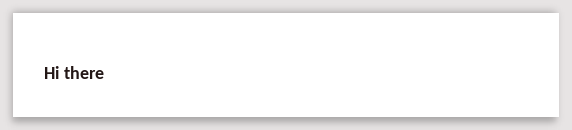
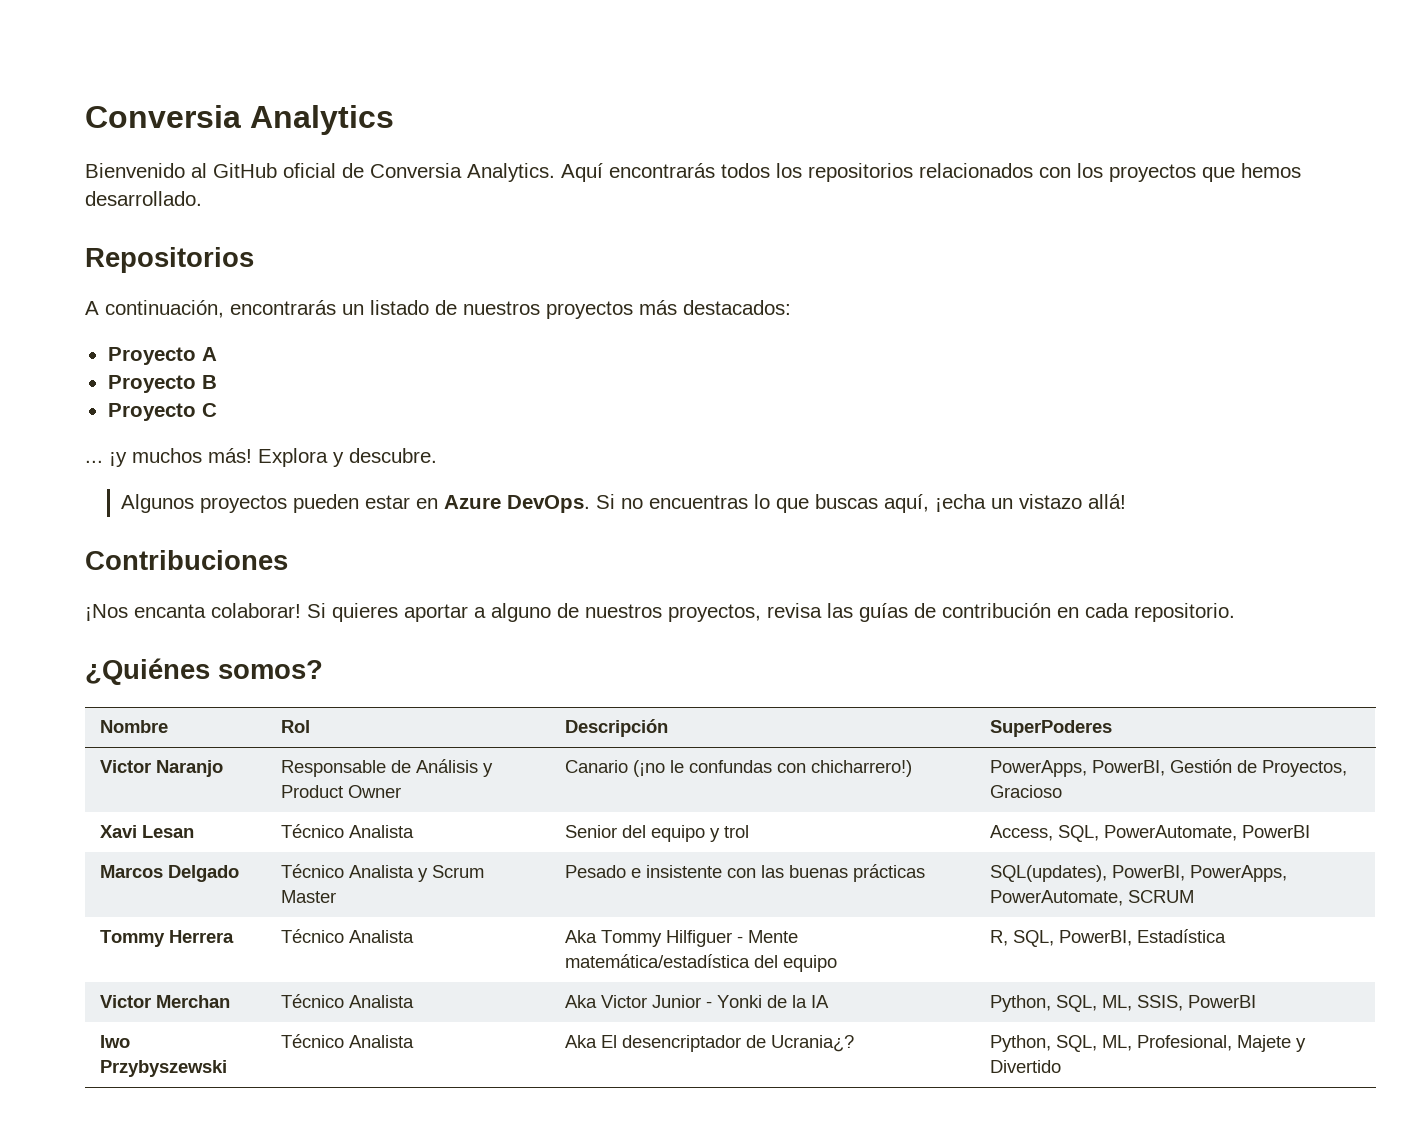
[44,66,104,79] Hi there -> [85,105,394,135] [85,163,1301,182] [85,191,202,206] [85,247,254,273] [85,300,791,319] [107,347,217,365] [107,375,217,393] [107,403,217,421] [85,448,437,467] [120,494,1126,513] [85,550,288,570] [85,603,1235,622] [85,658,323,685] [100,720,169,733] [281,720,311,733] [565,719,669,737] [990,720,1113,737] [100,760,224,777] [281,759,494,777] [281,785,402,798] [565,760,913,777] [990,759,1348,777] [990,785,1063,798] [100,825,195,838] [281,824,415,838] [565,825,750,842] [990,825,1311,842] [100,865,240,882] [281,864,485,882] [281,890,337,903] [565,864,926,882] [990,865,1288,882] [990,890,1195,906] [100,930,235,947] [281,929,415,943] [565,930,799,947] [565,954,838,972] [990,929,1227,947] [100,995,231,1008] [281,994,415,1008] [565,995,830,1008] [990,995,1257,1012] [100,1035,131,1048] [100,1060,228,1077] [281,1034,415,1048] [565,1035,855,1052] [990,1035,1307,1052] [990,1060,1062,1073] Conversia Analytics // Bienvenido al GitHub oficial de Conversia Analytics. Aquí encontrarás todos los repositorios relacionados con los proyectos que hemos desarrollado. // Repositorios // A continuación, encontrarás un listado de nuestros proyectos más destacados: // Proyecto A // Proyecto B // Proyecto C // ... ¡y muchos más! Explora y descubre. // Algunos proyectos pueden estar en Azure DevOps. Si no encuentras lo que buscas aquí, ¡echa un vistazo allá! // Contribuciones // ¡Nos encanta colaborar! Si quieres aportar a alguno de nuestros proyectos, revisa las guías de contribución en cada repositorio. // ¿Quiénes somos? // Nombre | Rol | Descripción | SuperPoderes // Victor Naranjo | Responsable de Análisis y Product Owner | Canario (¡no le confundas con chicharrero!) | PowerApps, PowerBI, Gestión de Proyectos, Gracioso // Xavi Lesan | Técnico Analista | Senior del equipo y trol | Access, SQL, PowerAutomate, PowerBI // Marcos Delgado | Técnico Analista y Scrum Master | Pesado e insistente con las buenas prácticas | SQL(updates), PowerBI, PowerApps, PowerAutomate, SCRUM // Tommy Herrera | Técnico Analista | Aka Tommy Hilfiguer - Mente matemática/estadística del equipo | R, SQL, PowerBI, Estadística // Victor Merchan | Técnico Analista | Aka Victor Junior - Yonki de la IA | Python, SQL, ML, SSIS, PowerBI // Iwo Przybyszewski | Técnico Analista | Aka El desencriptador de Ucrania¿? | Python, SQL, ML, Profesional, Majete y Divertido

